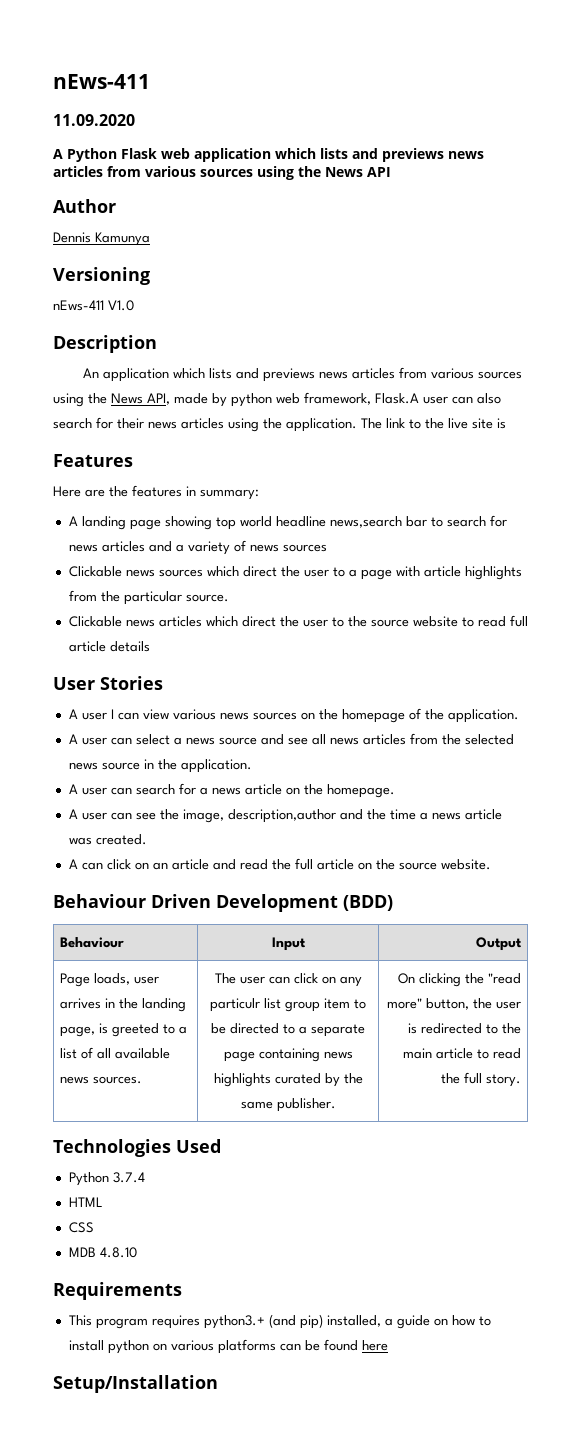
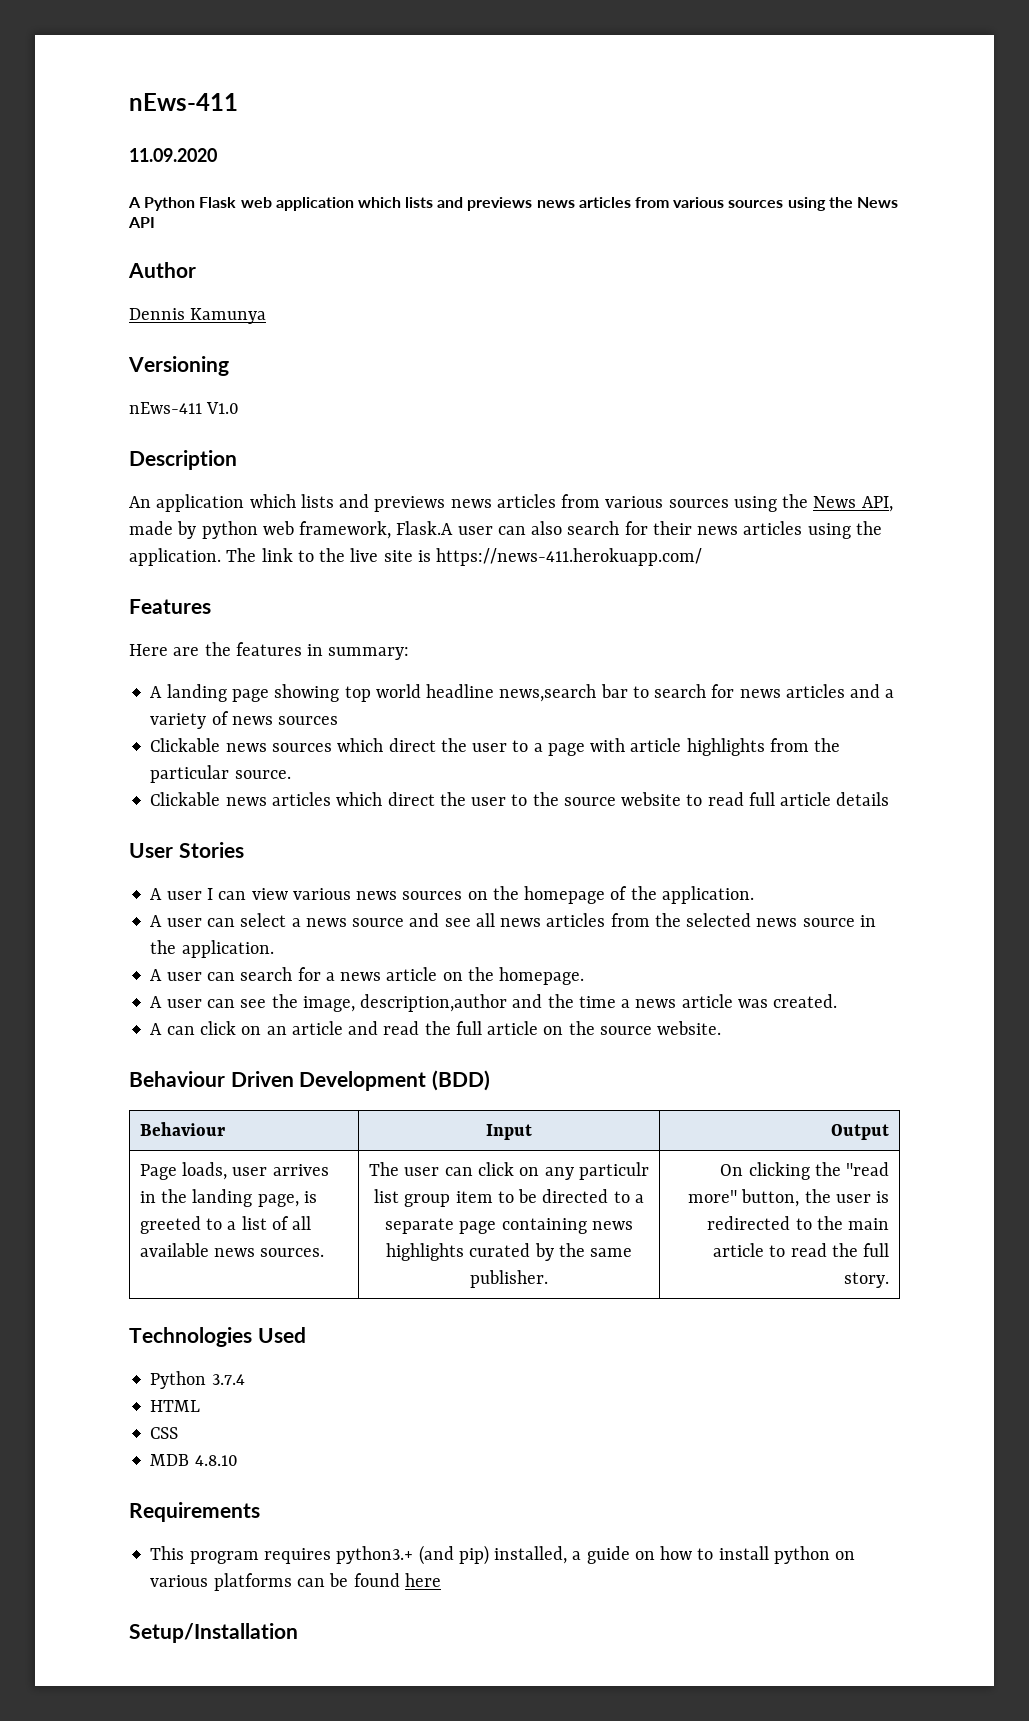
(506, 423) none -> [436,548,703,566] https://news-411.herokuapp.com/

